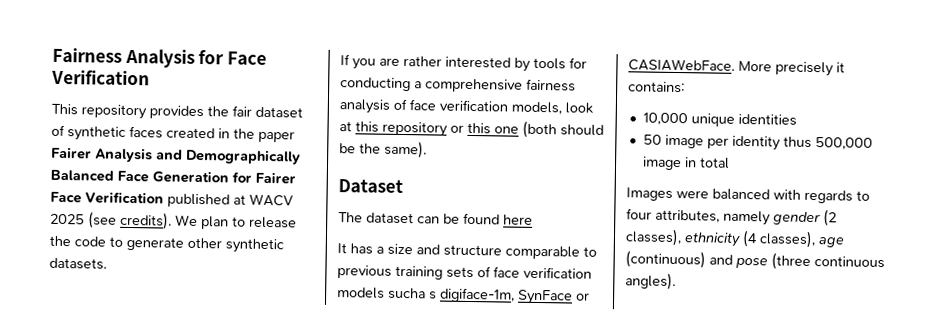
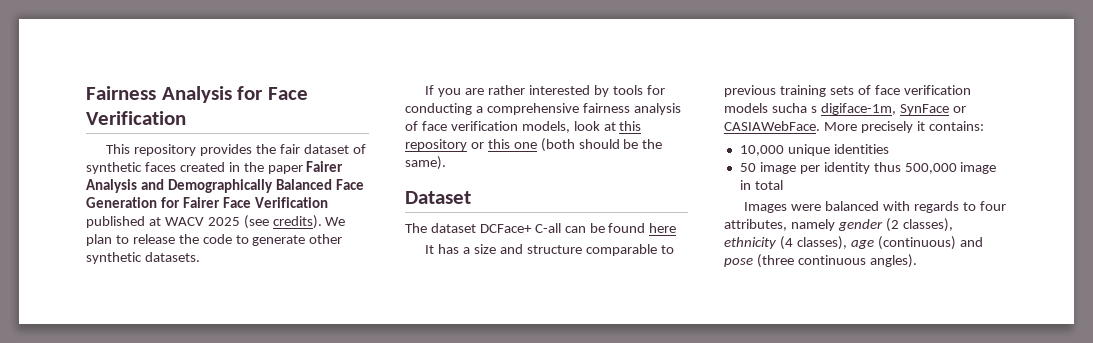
(414, 218) none -> [479,223,561,233] DCFace+ C-all

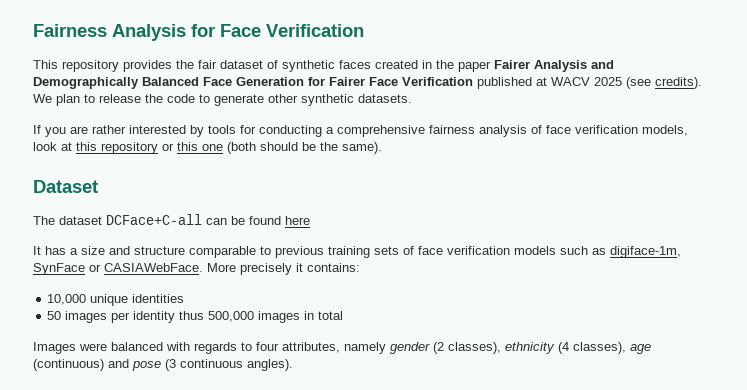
[479,223,561,233] DCFace+ C-all -> [106,214,202,225] DCFace+C-all
[771,103,817,113] sucha s -> [560,246,606,255] such as
[759,162,796,174] image -> [65,311,108,323] images
[960,162,997,174] image -> [258,311,301,323] images
[756,254,794,268] (three -> [165,359,176,371] (3

